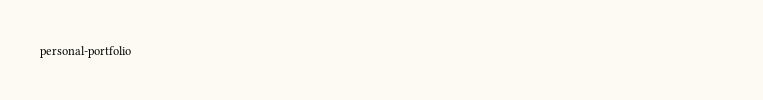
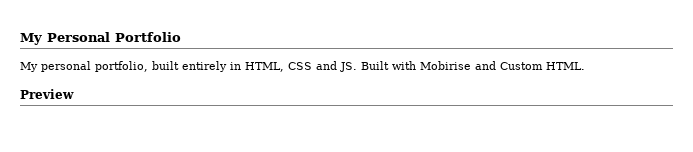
[40,46,131,58] personal-portfolio -> [20,32,181,45] [20,61,585,72] [20,89,74,99] My Personal Portfolio // My personal portfolio, built entirely in HTML, CSS and JS. Built with Mobirise and Custom HTML. // Preview

